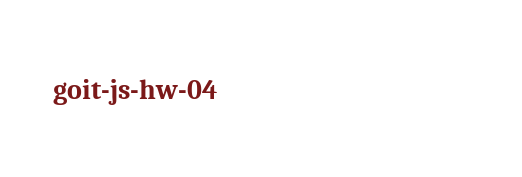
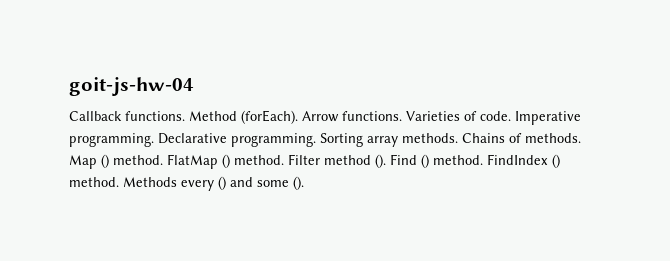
(217, 92) none -> [69,110,581,125] [69,133,581,147] [69,154,560,169] [69,176,304,191] // Callback functions. Method (forEach). Arrow functions. Varieties of code. Imperative programming. Declarative programming. Sorting array methods. Chains of methods. Map () method. FlatMap () method. Filter method (). Find () method. FindIndex () method. Methods every () and some ().

